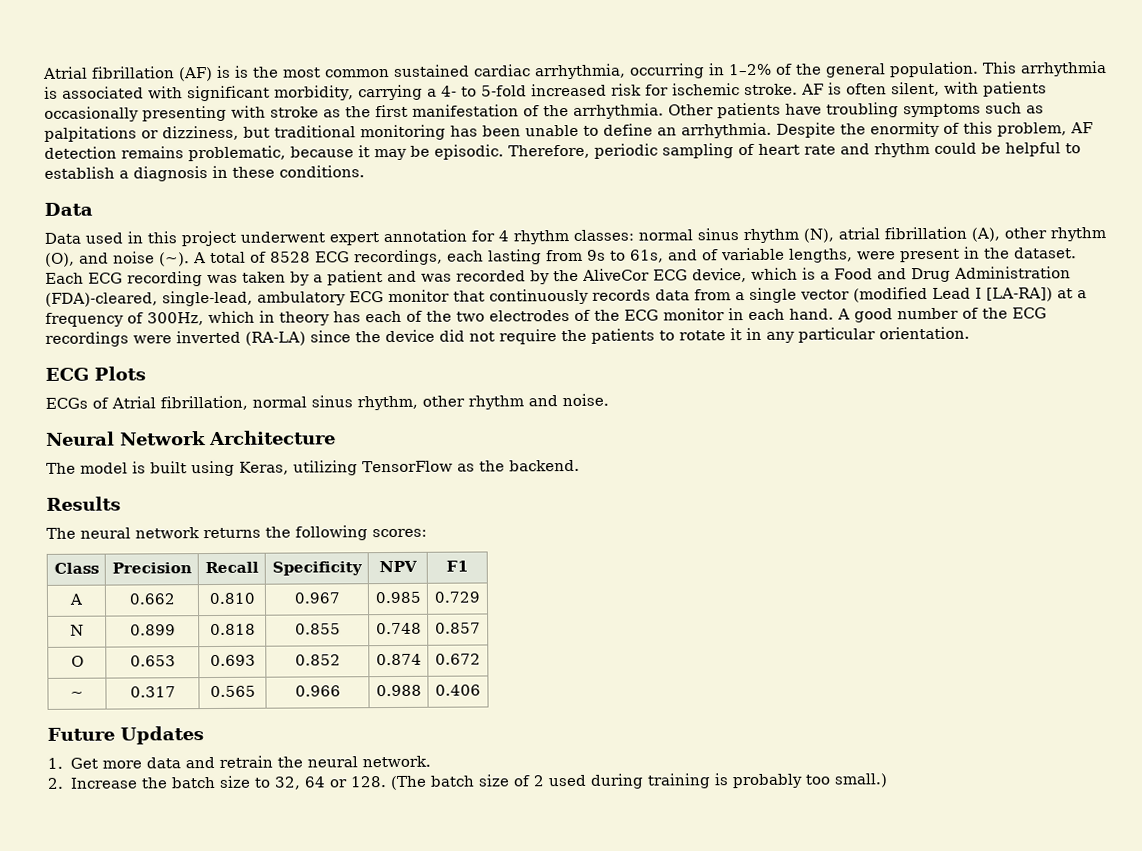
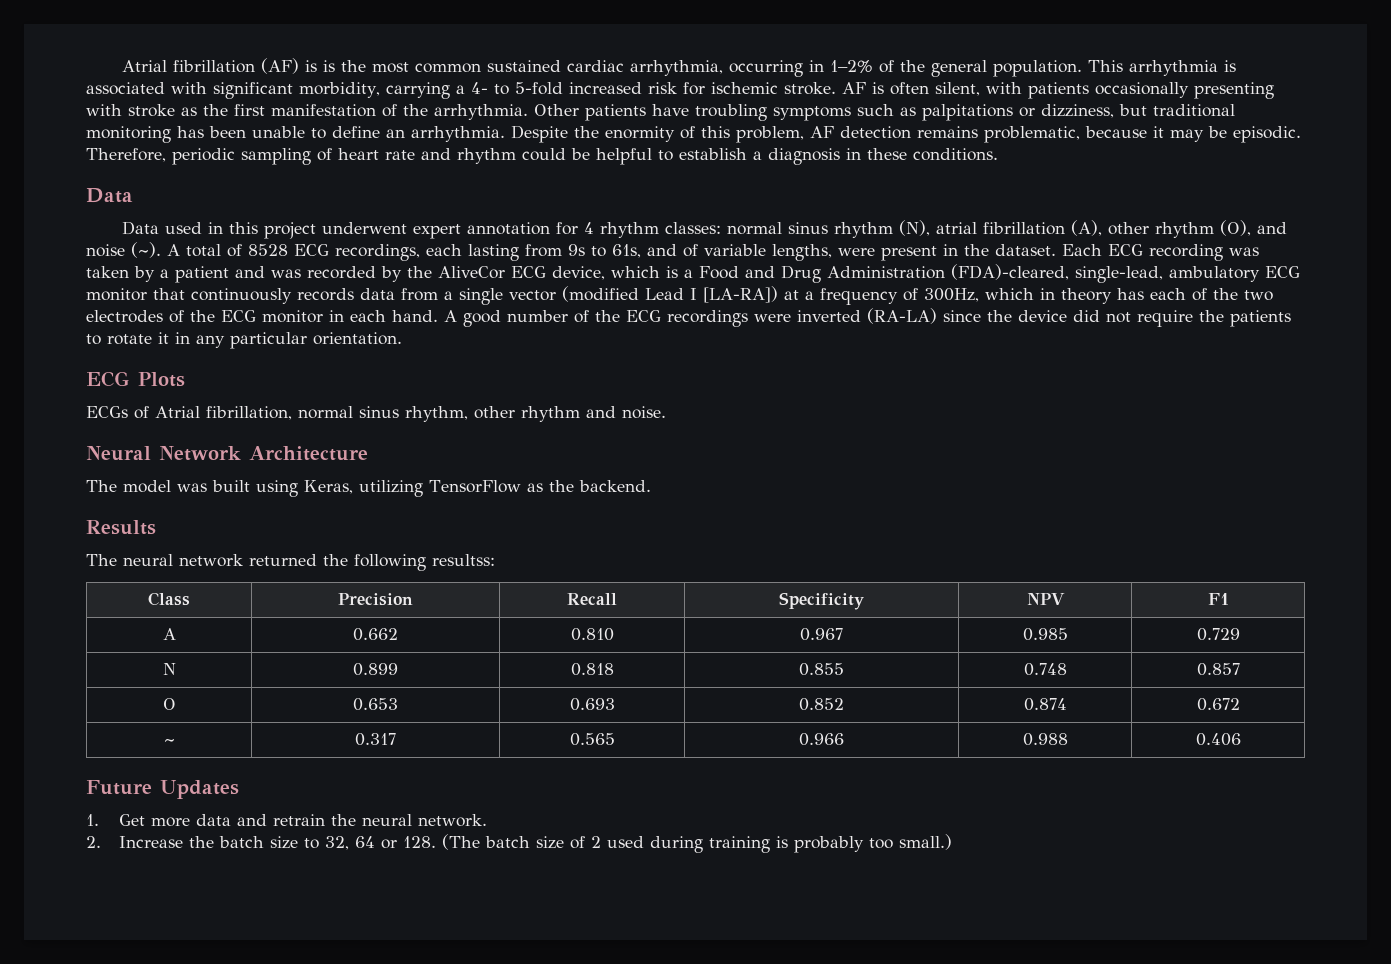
[132,461,146,474] is -> [177,483,207,492] was
[203,527,261,539] returns -> [249,554,317,566] returned
[372,528,427,538] scores: -> [432,554,495,566] resultss:

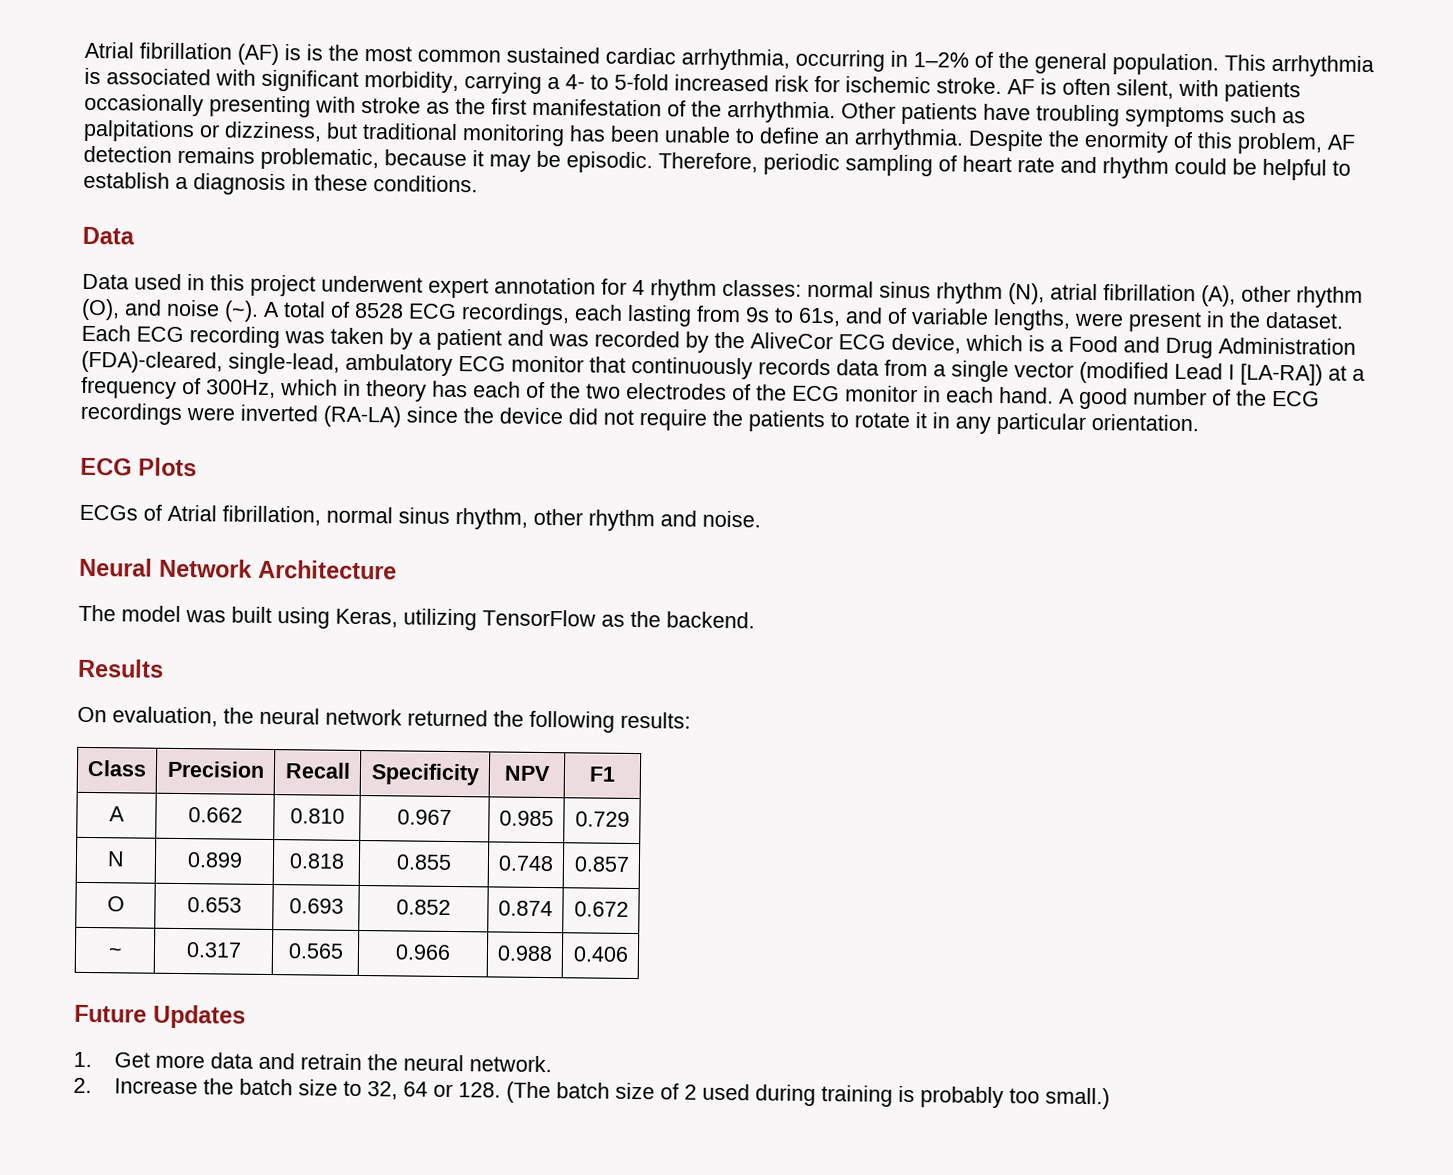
[86,554,117,566] The -> [77,706,254,727] On evaluation, the
[432,554,495,566] resultss: -> [620,711,691,729] results:

